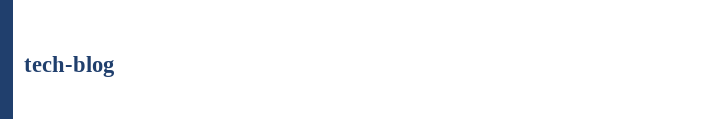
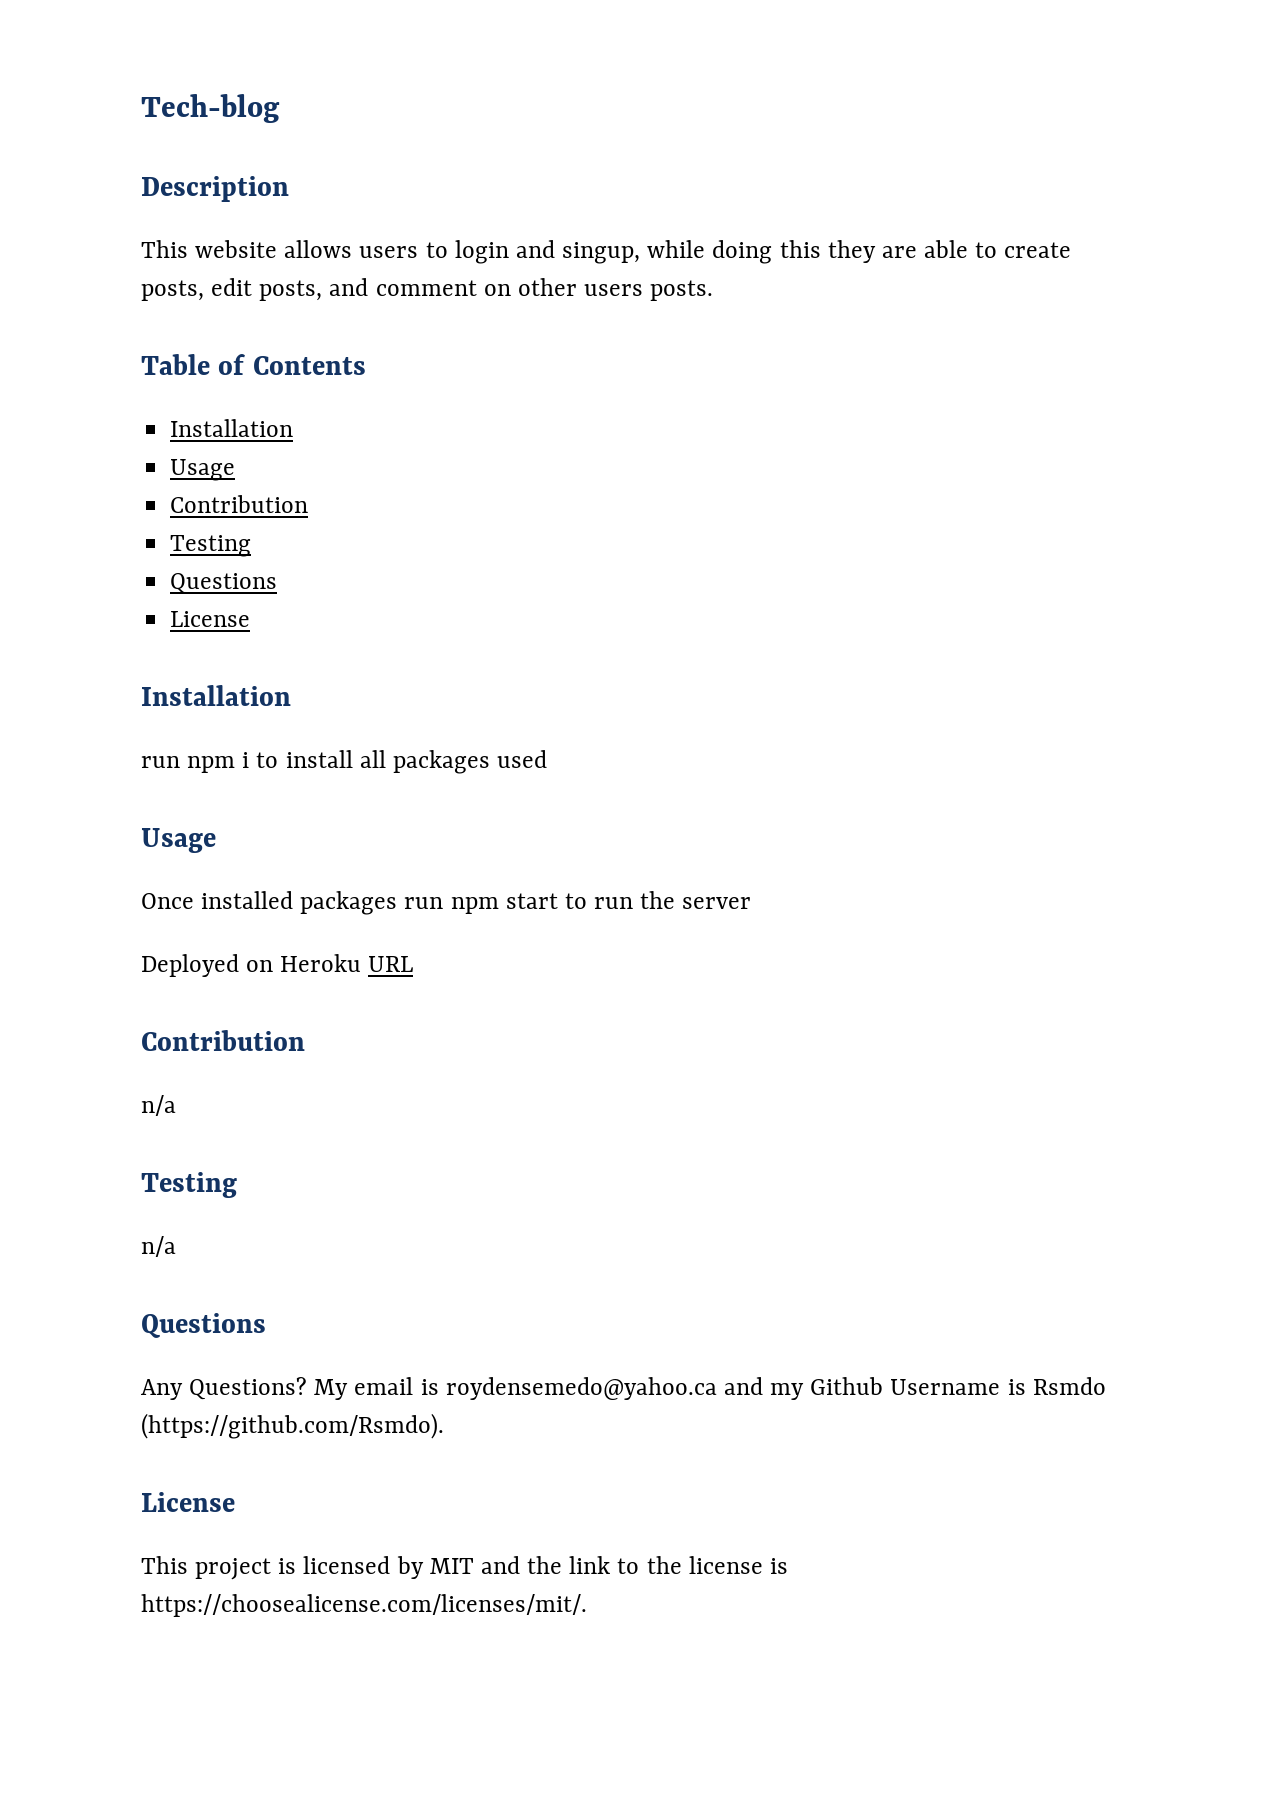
[24,56,115,77] tech-blog -> [141,94,280,123] [141,176,289,202] [141,240,1072,264] [141,278,714,301] [141,354,366,375] [170,419,294,437] [170,459,236,481] [170,495,309,513] [170,535,252,557] [170,573,278,594] [170,611,251,627] [141,685,291,706] [141,750,548,774] [141,828,216,853] [141,891,752,915] [141,954,414,977] [141,1030,305,1051] [141,1095,176,1116] [141,1172,237,1198] [141,1236,176,1257] [141,1313,266,1338] [141,1377,1106,1400] [141,1413,444,1439] [141,1492,235,1512] [141,1556,788,1580] [141,1594,587,1617] Tech-blog // Description // This website allows users to login and singup, while doing this they are able to create posts, edit posts, and comment on other users posts. // Table of Contents // Installation // Usage // Contribution // Testing // Questions // License // Installation // run npm i to install all packages used // Usage // Once installed packages run npm start to run the server // Deployed on Heroku URL // Contribution // n/a // Testing // n/a // Questions // Any Questions? My email is roydensemedo@yahoo.ca and my Github Username is Rsmdo (https://github.com/Rsmdo). // License // This project is licensed by MIT and the link to the license is https://choosealicense.com/licenses/mit/.

